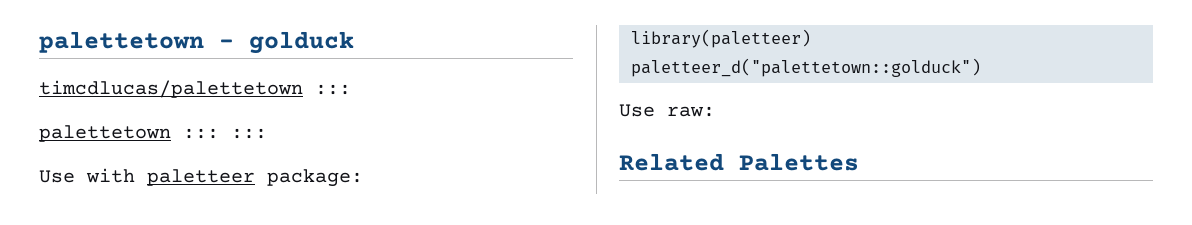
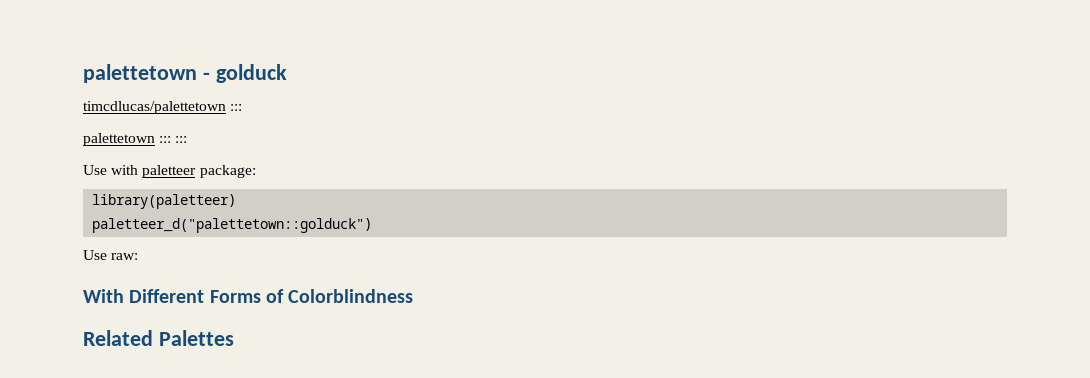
(715, 111) none -> [83,289,414,303] // With Different Forms of Colorblindness

